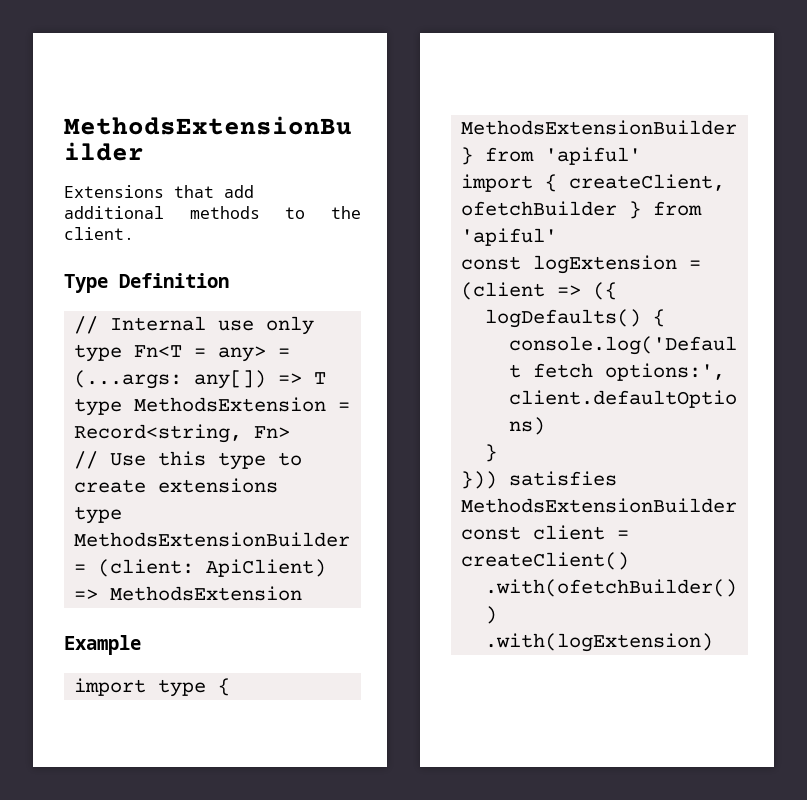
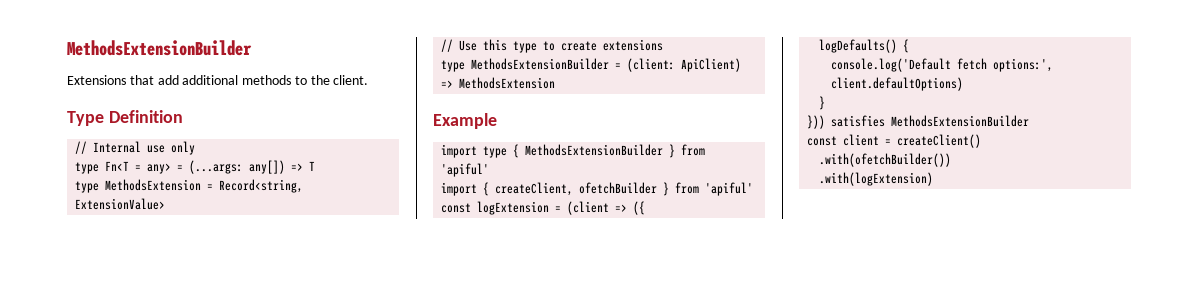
[253,426,290,438] Fn> -> [75,198,166,210] ExtensionValue>

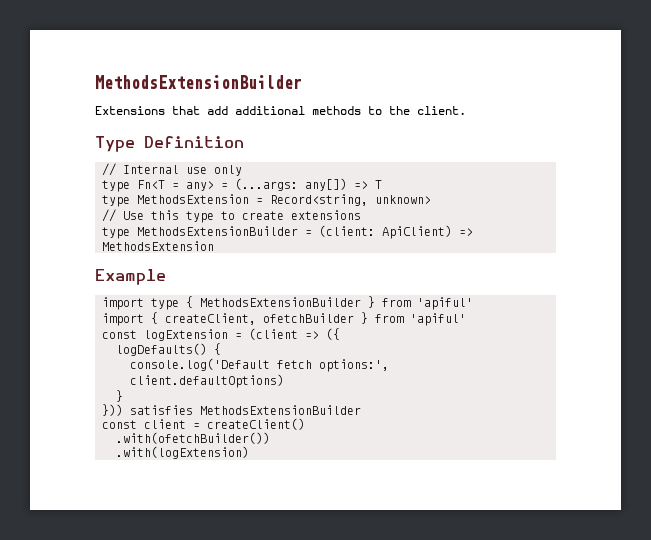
[75,198,166,210] ExtensionValue> -> [375,195,432,204] unknown>

